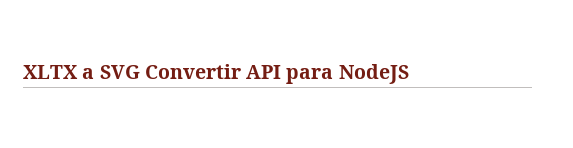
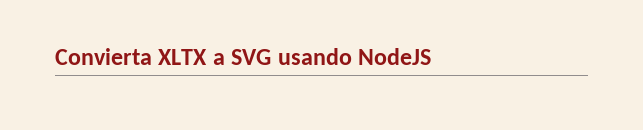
(23, 72) none -> [55,48,152,65] Convierta
[144,64,334,84] Convertir API para -> [277,48,352,65] usando

